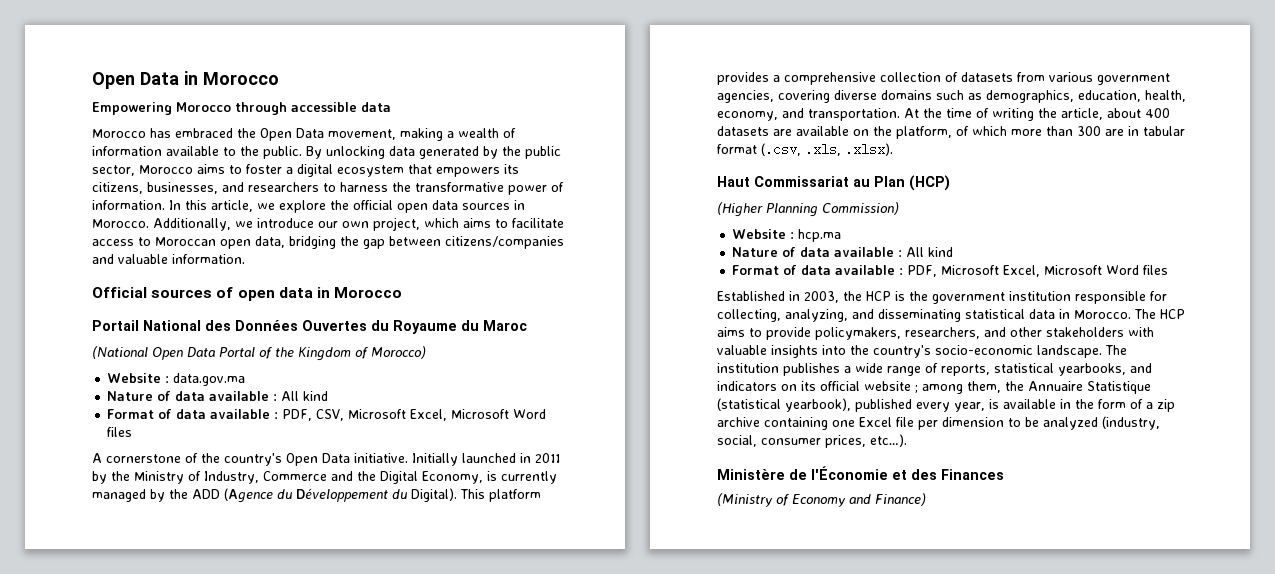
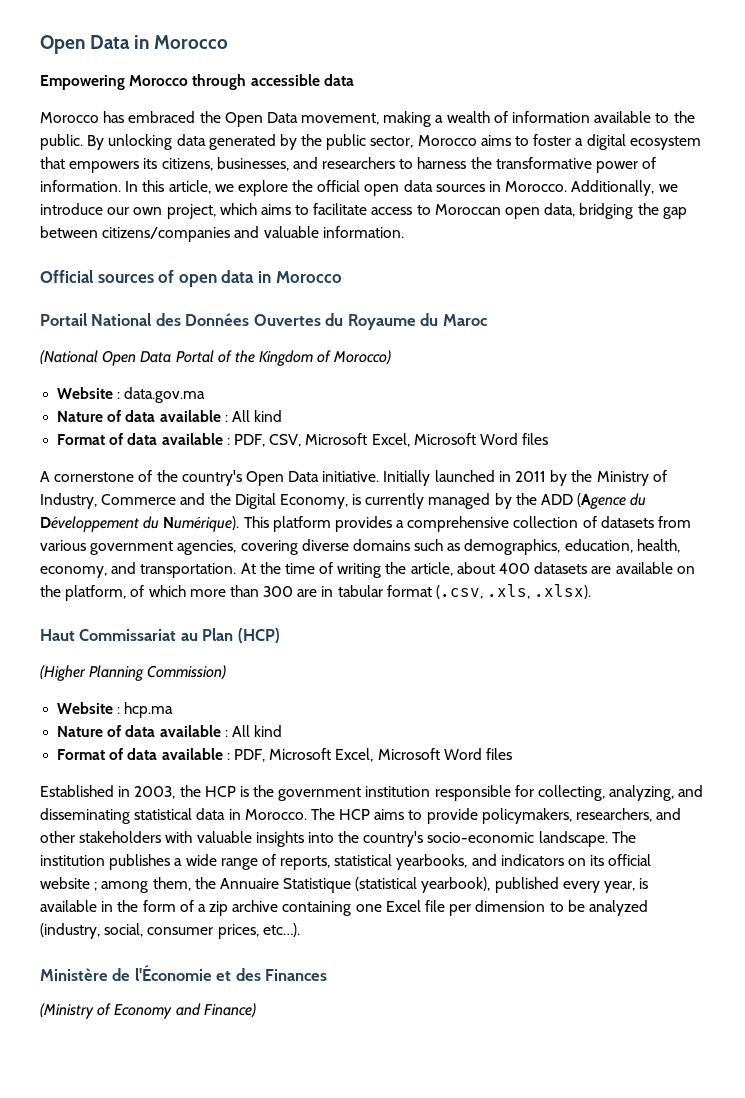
[411,488,457,502] Digital). -> [163,516,240,532] Numérique).

